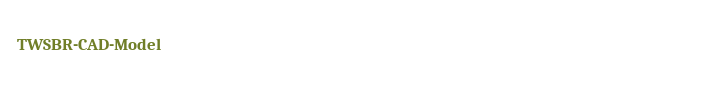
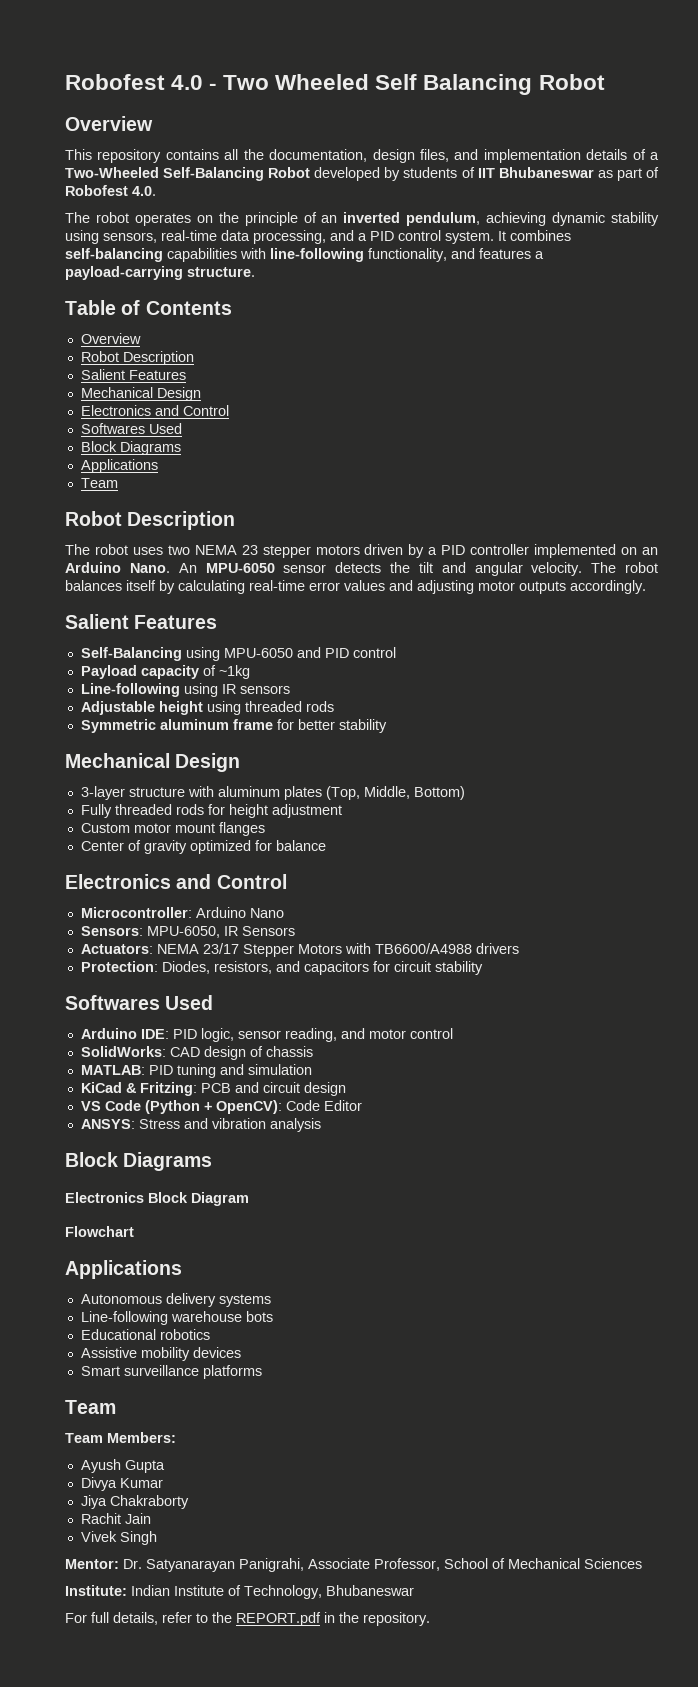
[17,38,161,50] TWSBR-CAD-Model -> [65,74,605,95] [65,116,153,131] [65,149,659,163] [65,167,659,181] [65,185,156,196] [65,212,659,226] [65,230,571,244] [65,248,544,262] [65,266,255,280] [65,300,232,315] [80,333,141,344] [80,351,194,365] [80,369,186,380] [80,387,201,401] [80,405,229,416] [80,423,182,434] [80,441,181,455] [80,459,158,473] [80,478,118,488] [65,511,236,530] [65,544,658,558] [65,562,658,576] [65,580,646,594] [65,614,218,629] [80,647,396,661] [80,665,250,679] [80,683,290,697] [80,701,334,715] [80,719,387,733] [65,753,241,772] [80,786,465,800] [80,804,342,818] [80,822,265,836] [80,840,326,854] [65,874,287,889] [80,907,284,918] [80,926,295,938] [80,943,519,957] [80,961,483,975] [65,995,214,1010] [80,1028,453,1042] [80,1046,313,1060] [80,1064,312,1078] [80,1082,346,1096] [80,1100,362,1114] [80,1118,321,1132] [65,1152,213,1171] [65,1192,249,1206] [65,1226,134,1237] [65,1260,182,1279] [80,1293,271,1307] [80,1311,273,1325] [80,1329,210,1340] [80,1347,241,1361] [80,1365,262,1379] [65,1400,116,1414] [65,1432,176,1443] [80,1459,165,1473] [80,1477,163,1491] [80,1495,189,1509] [80,1513,151,1524] [80,1531,157,1545] [65,1558,642,1572] [65,1585,414,1599] [65,1612,430,1626] Robofest 4.0 - Two Wheeled Self Balancing Robot // Overview // This repository contains all the documentation, design files, and implementation details of a Two-Wheeled Self-Balancing Robot developed by students of IIT Bhubaneswar as part of Robofest 4.0. // The robot operates on the principle of an inverted pendulum, achieving dynamic stability using sensors, real-time data processing, and a PID control system. It combines self-balancing capabilities with line-following functionality, and features a payload-carrying structure. // Table of Contents // Overview // Robot Description // Salient Features // Mechanical Design // Electronics and Control // Softwares Used // Block Diagrams // Applications // Team // Robot Description // The robot uses two NEMA 23 stepper motors driven by a PID controller implemented on an Arduino Nano. An MPU-6050 sensor detects the tilt and angular velocity. The robot balances itself by calculating real-time error values and adjusting motor outputs accordingly. // Salient Features // Self-Balancing using MPU-6050 and PID control // Payload capacity of ~1kg // Line-following using IR sensors // Adjustable height using threaded rods // Symmetric aluminum frame for better stability // Mechanical Design // 3-layer structure with aluminum plates (Top, Middle, Bottom) // Fully threaded rods for height adjustment // Custom motor mount flanges // Center of gravity optimized for balance // Electronics and Control // Microcontroller: Arduino Nano // Sensors: MPU-6050, IR Sensors // Actuators: NEMA 23/17 Stepper Motors with TB6600/A4988 drivers // Protection: Diodes, resistors, and capacitors for circuit stability // Softwares Used // Arduino IDE: PID logic, sensor reading, and motor control // SolidWorks: CAD design of chassis // MATLAB: PID tuning and simulation // KiCad & Fritzing: PCB and circuit design // VS Code (Python + OpenCV): Code Editor // ANSYS: Stress and vibration analysis // Block Diagrams // Electronics Block Diagram // Flowchart // Applications // Autonomous delivery systems // Line-following warehouse bots // Educational robotics // Assistive mobility devices // Smart surveillance platforms // Team // Team Members: // Ayush Gupta // Divya Kumar // Jiya Chakraborty // Rachit Jain // Vivek Singh // Mentor: Dr. Satyanarayan Panigrahi, Associate Professor, School of Mechanical Sciences // Institute: Indian Institute of Technology, Bhubaneswar // For full details, refer to the REPORT.pdf in the repository.

